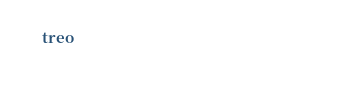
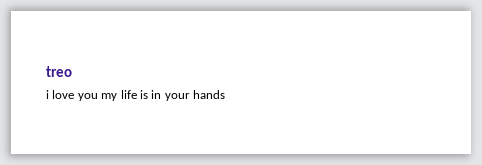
(74, 37) none -> [46,90,225,101] // i love you my life is in your hands

